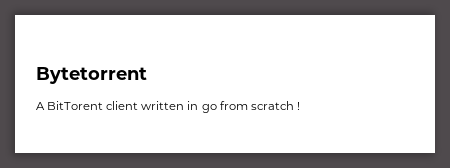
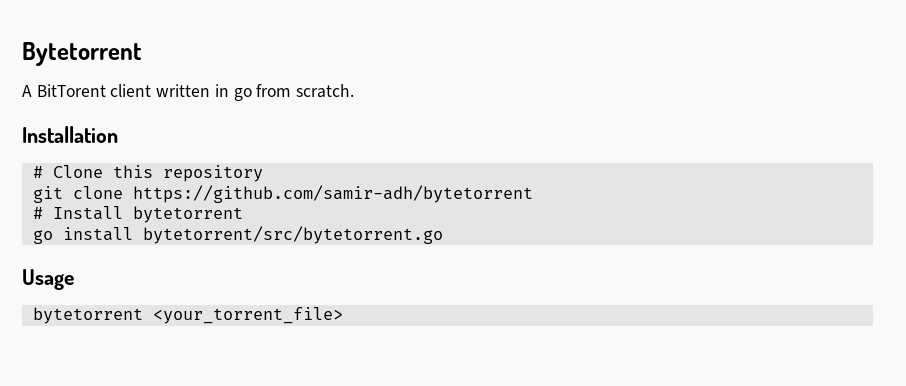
[250,101,300,110] scratch ! -> [296,84,355,98] [22,126,118,143] [32,165,263,182] [32,185,533,203] [32,206,243,223] [32,226,443,244] [22,269,74,290] [32,307,343,324] scratch. // Installation // # Clone this repository // git clone https://github.com/samir-adh/bytetorrent // # Install bytetorrent // go install bytetorrent/src/bytetorrent.go // Usage // bytetorrent <your_torrent_file>

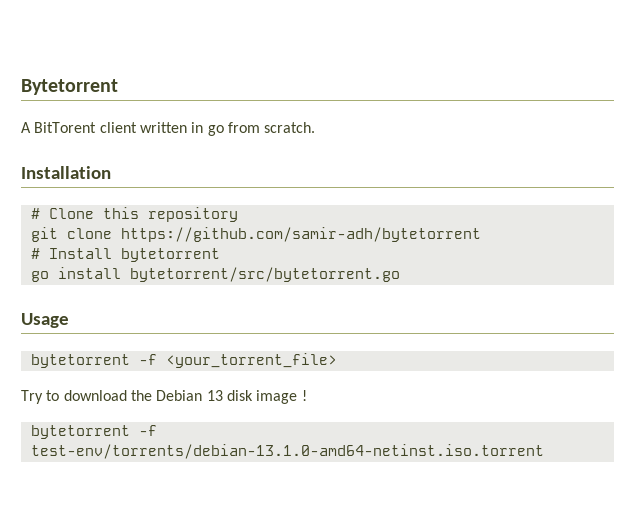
(143, 315) none -> [138,354,157,365] -f
(343, 315) none -> [21,390,307,404] [30,425,157,439] [30,444,544,459] // Try to download the Debian 13 disk image ! // bytetorrent -f test-env/torrents/debian-13.1.0-amd64-netinst.iso.torrent

